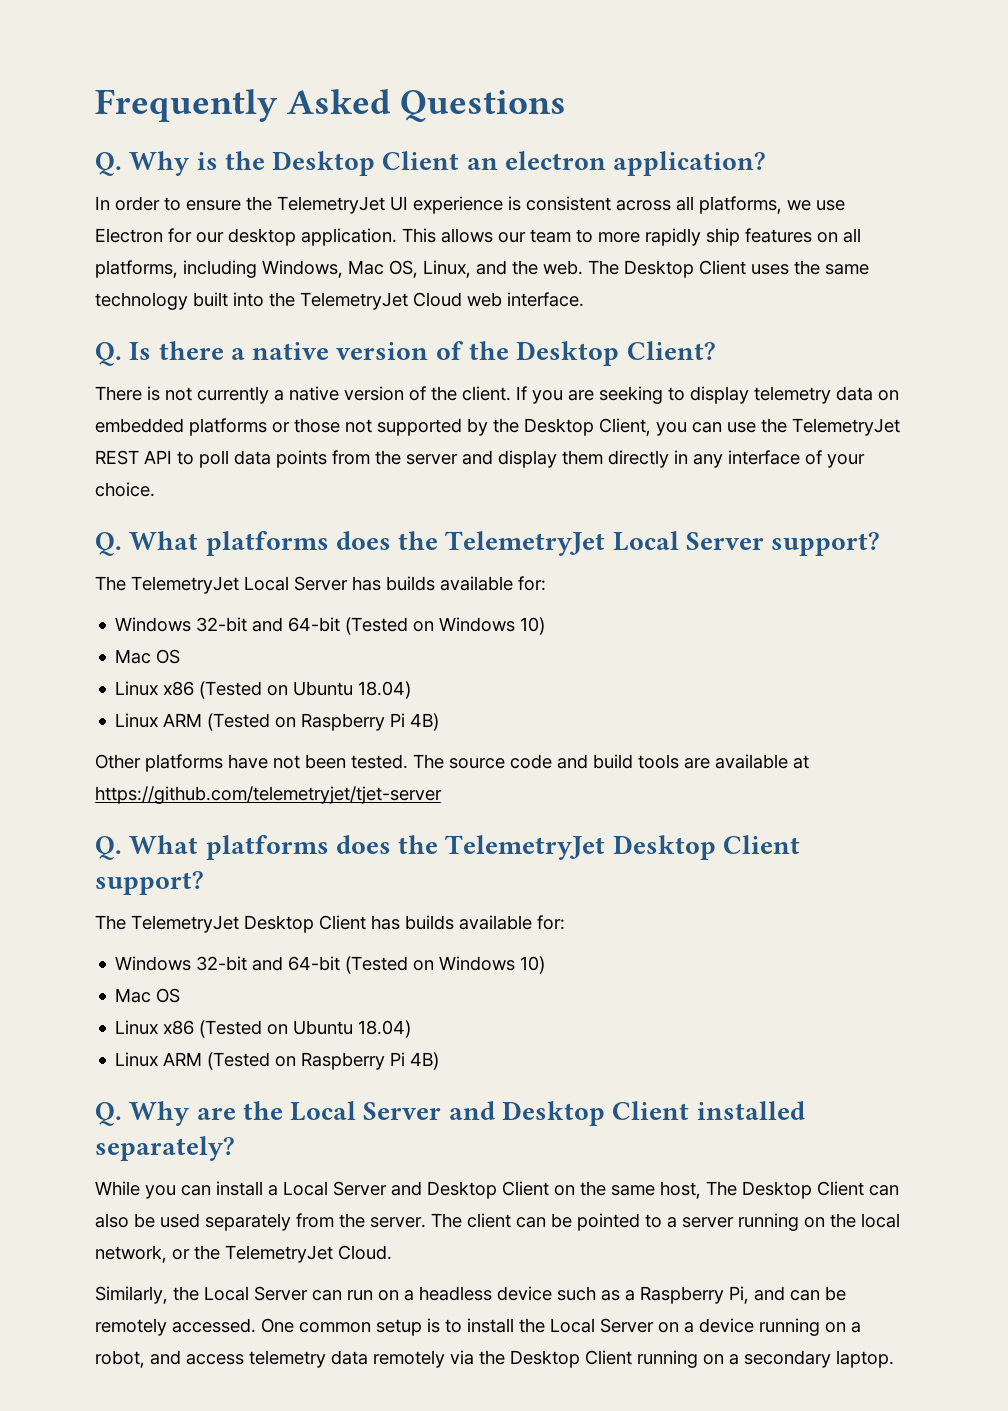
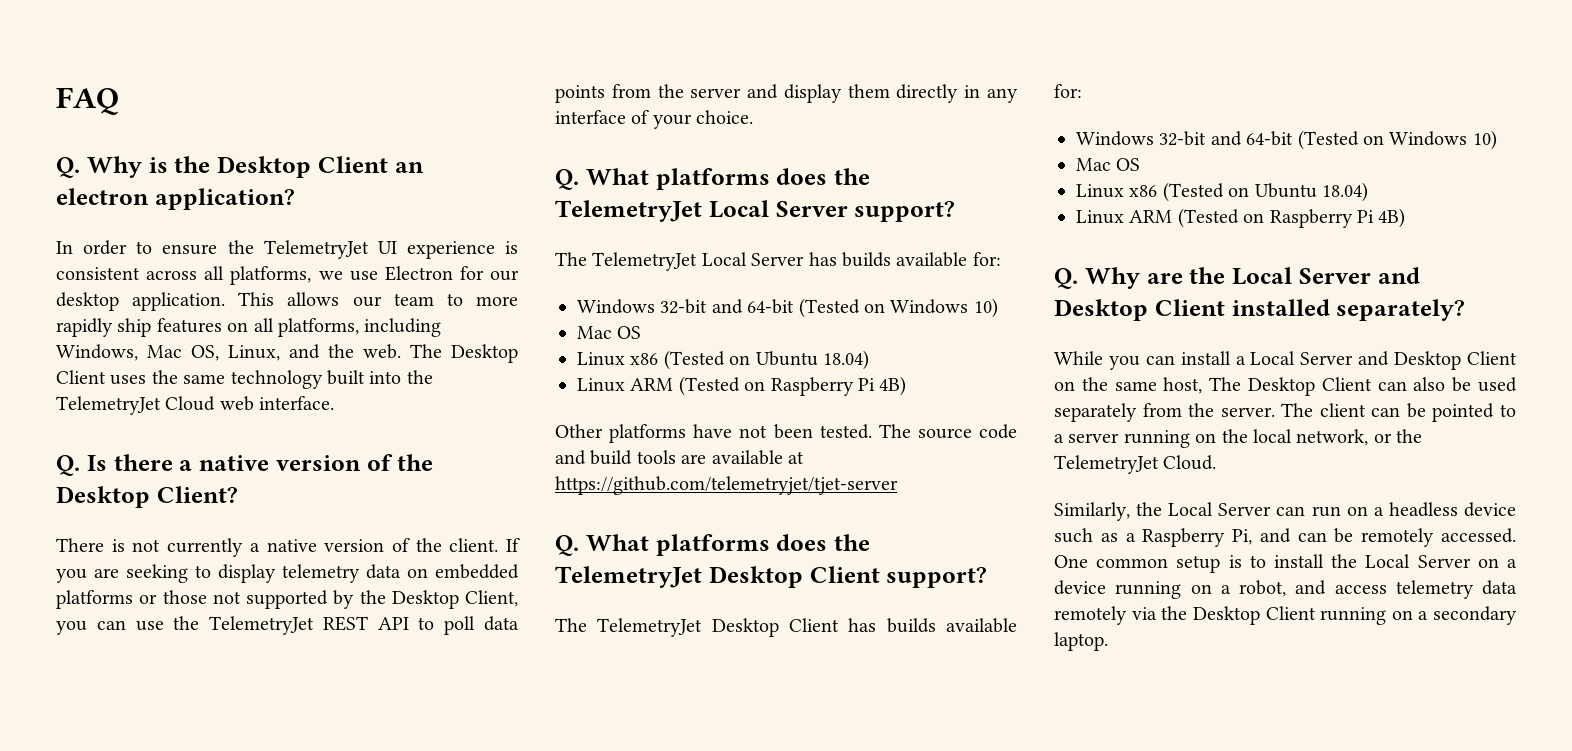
[95,89,566,122] Frequently Asked Questions -> [56,87,119,115] FAQ

